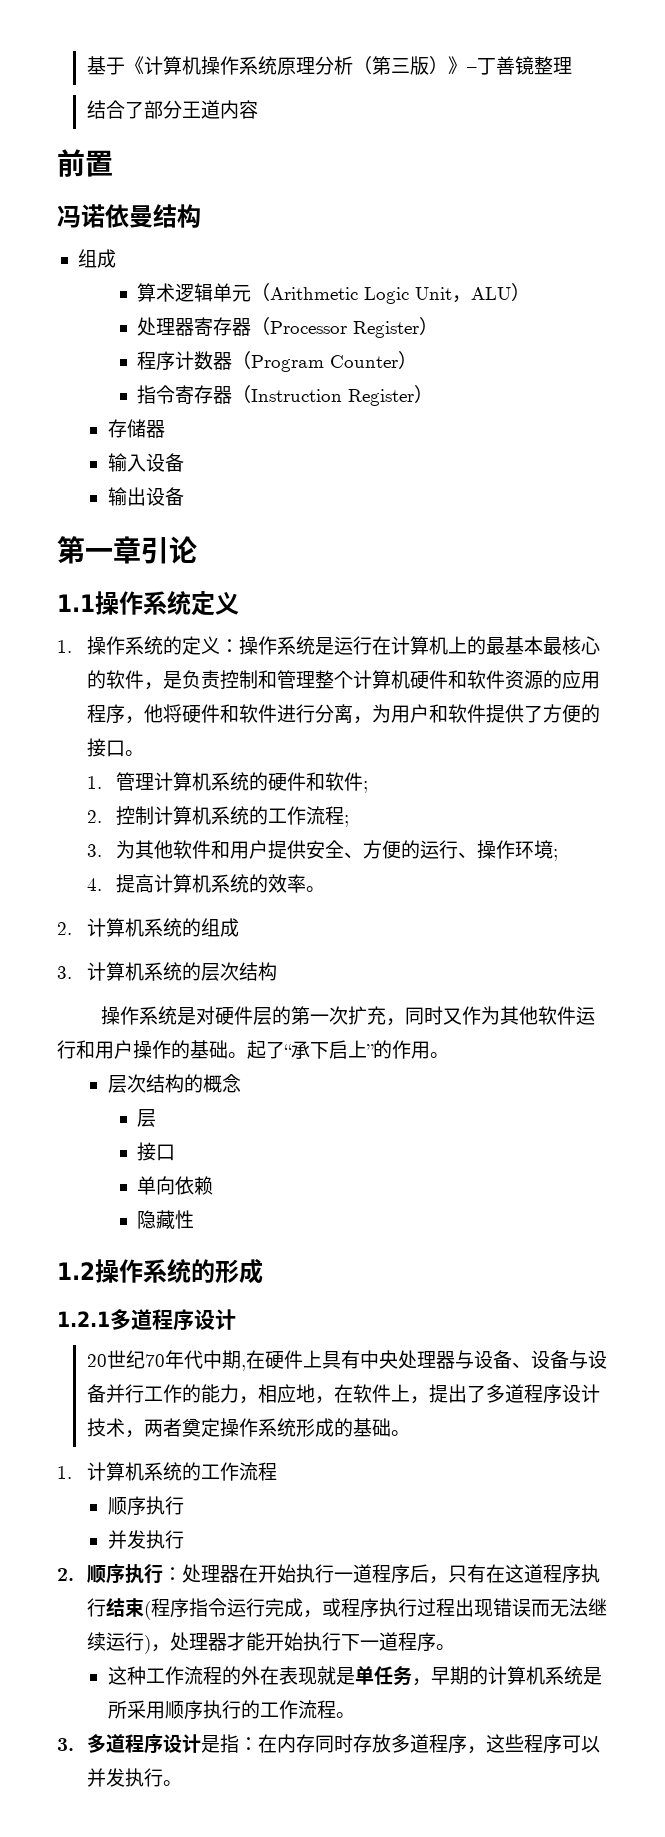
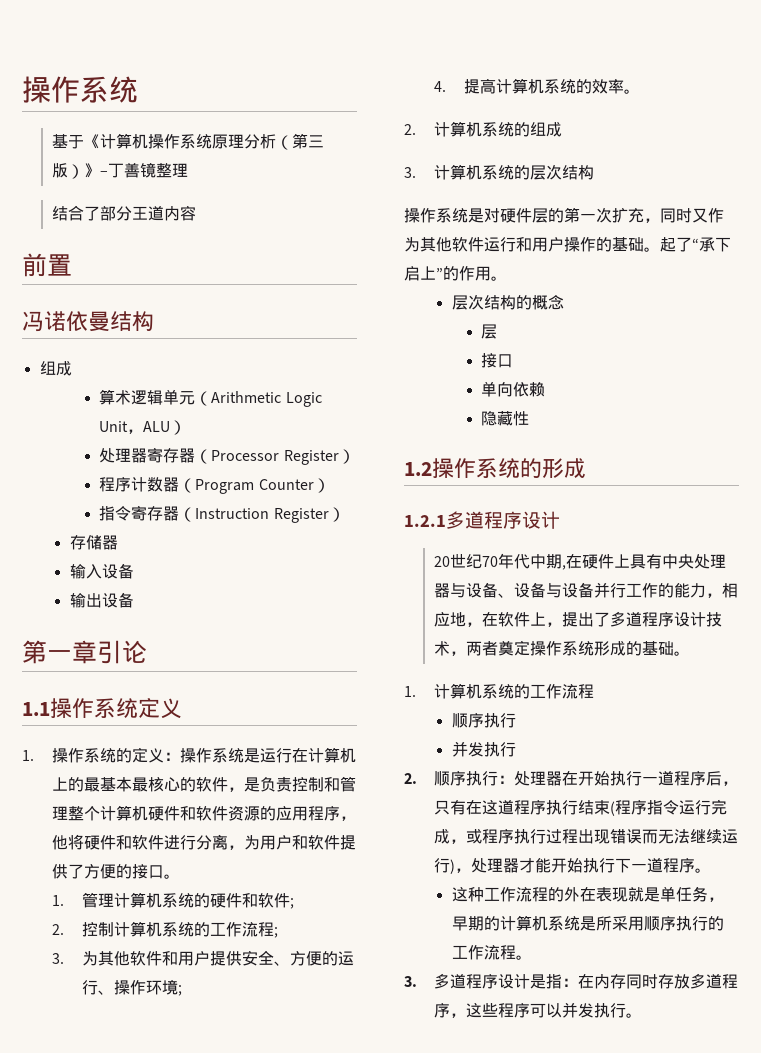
(86, 65) none -> [22,76,138,103] 操作系统 //

